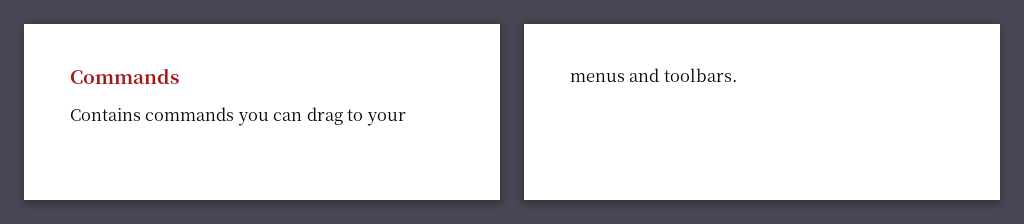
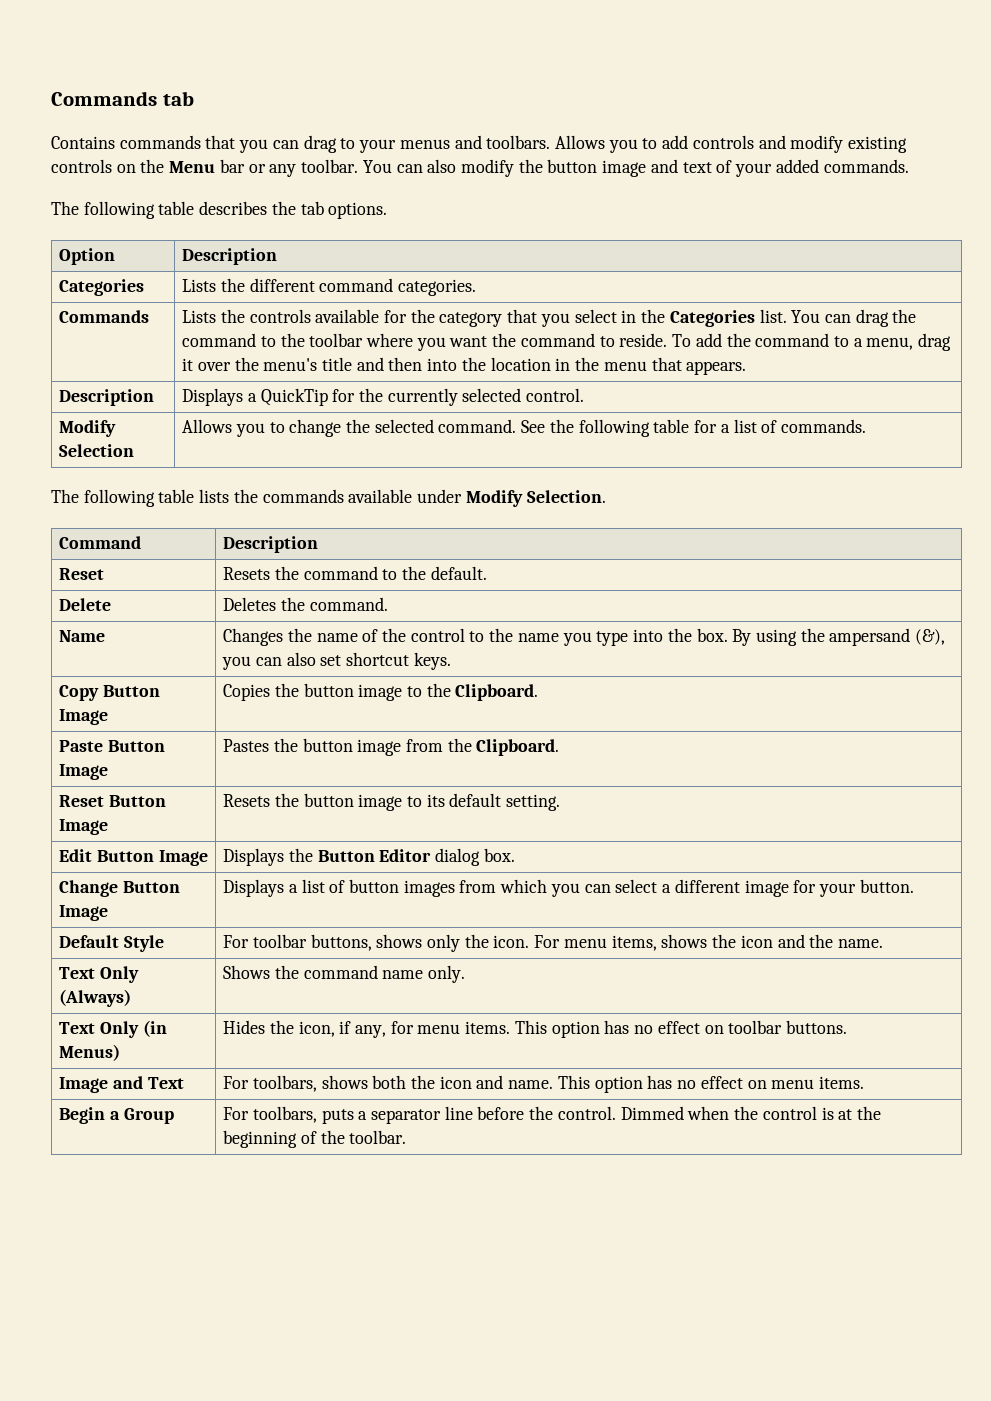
[70,68,179,84] Commands -> [51,91,194,106] Commands tab
(235, 114) none -> [205,135,236,149] that
(737, 75) none -> [554,135,908,153] [51,159,909,177] [51,201,388,219] [59,248,116,265] [182,248,278,265] [59,279,145,296] [182,278,476,296] [59,310,150,323] [182,309,917,327] [182,333,952,351] [182,357,747,375] [59,389,155,406] [182,388,585,406] [59,420,117,437] [59,444,135,457] [182,419,866,437] [51,489,606,507] [59,536,142,549] [223,536,319,553] [59,568,105,580] [223,566,487,580] [59,598,112,611] [223,597,388,611] [59,630,106,642] [223,628,946,646] [222,652,451,670] [59,685,160,701] [59,709,109,725] [223,683,539,701] [59,740,165,752] [59,764,109,780] [223,738,560,756] [59,795,166,807] [59,819,109,835] [223,793,561,811] [59,849,208,866] [223,848,515,866] [59,880,180,897] [59,905,109,921] [223,879,914,897] [59,935,164,952] [223,934,883,952] [59,966,139,983] [59,989,132,1007] [223,965,465,983] [59,1020,167,1038] [59,1044,121,1061] [223,1020,847,1038] [59,1076,184,1093] [223,1075,864,1093] [59,1107,174,1124] [223,1106,881,1124] [223,1130,407,1148] Allows you to add controls and modify existing controls on the Menu bar or any toolbar. You can also modify the button image and text of your added commands. // The following table describes the tab options. // Option | Description // Categories | Lists the different command categories. // Commands | Lists the controls available for the category that you select in the Categories list. You can drag the command to the toolbar where you want the command to reside. To add the command to a menu, drag it over the menu's title and then into the location in the menu that appears. // Description | Displays a QuickTip for the currently selected control. // Modify Selection | Allows you to change the selected command. See the following table for a list of commands. // The following table lists the commands available under Modify Selection. // Command | Description // Reset | Resets the command to the default. // Delete | Deletes the command. // Name | Changes the name of the control to the name you type into the box. By using the ampersand (&), you can also set shortcut keys. // Copy Button Image | Copies the button image to the Clipboard. // Paste Button Image | Pastes the button image from the Clipboard. // Reset Button Image | Resets the button image to its default setting. // Edit Button Image | Displays the Button Editor dialog box. // Change Button Image | Displays a list of button images from which you can select a different image for your button. // Default Style | For toolbar buttons, shows only the icon. For menu items, shows the icon and the name. // Text Only (Always) | Shows the command name only. // Text Only (in Menus) | Hides the icon, if any, for menu items. This option has no effect on toolbar buttons. // Image and Text | For toolbars, shows both the icon and name. This option has no effect on menu items. // Begin a Group | For toolbars, puts a separator line before the control. Dimmed when the control is at the beginning of the toolbar.

